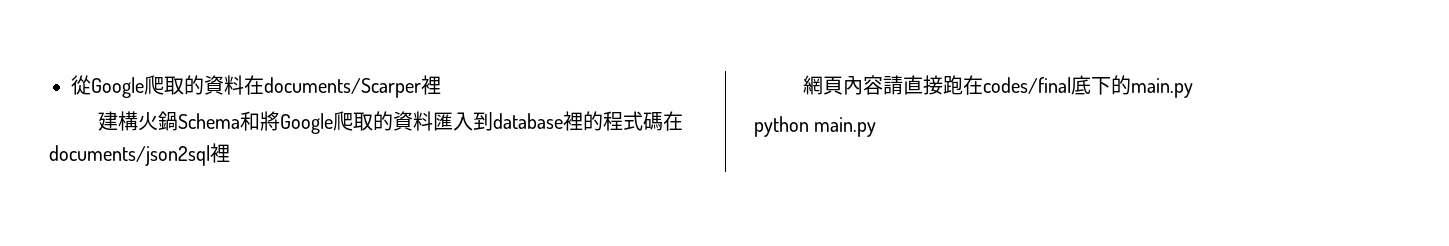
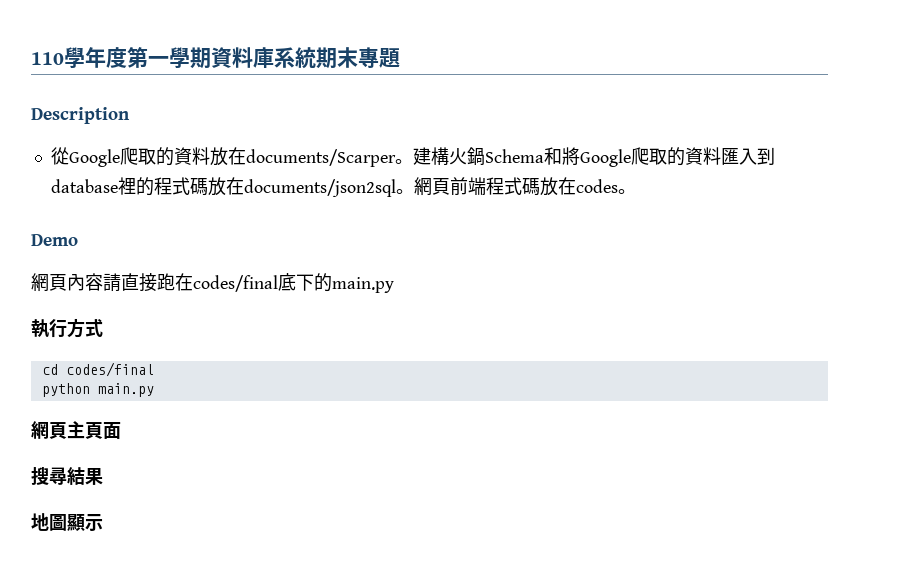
(71, 85) none -> [31,47,400,69] [31,107,130,124] 110學年度第一學期資料庫系統期末專題 // Description //
[244,75,441,98] 在documents/Scarper裡 // -> [209,147,413,167] 放在documents/Scarper。
[662,111,683,131] [49,143,230,166] 在documents/json2sql裡 -> [207,177,636,197] [31,234,78,246] 放在documents/json2sql。網頁前端程式碼放在codes。 // Demo
[754,116,877,137] python main.py -> [31,318,103,338] [41,362,154,377] [41,383,154,397] [31,421,121,439] [31,467,103,485] [31,513,103,531] 執行方式 // cd codes/final // python main.py // 網頁主頁面 // 搜尋結果 // 地圖顯示

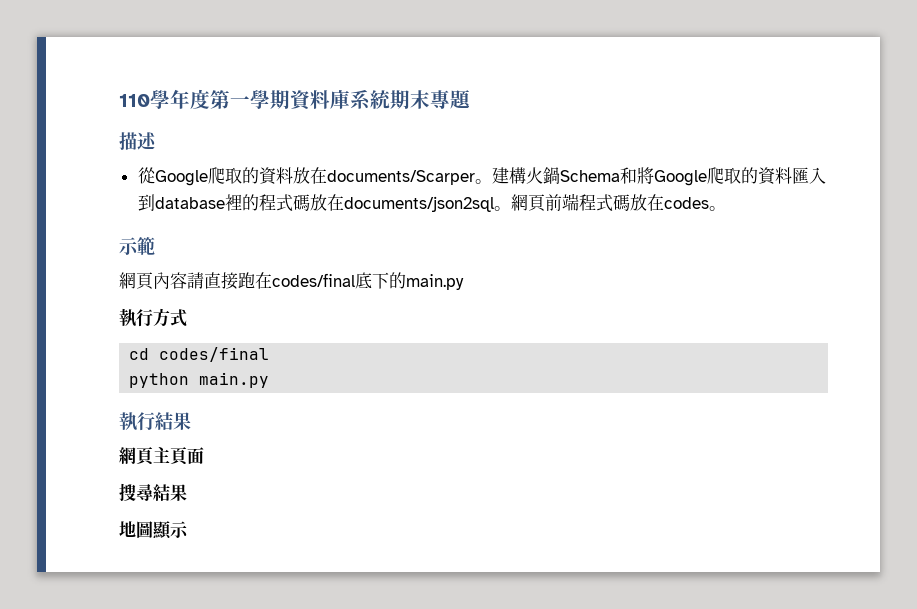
[31,107,130,124] Description -> [119,132,157,150] 描述
[31,234,78,246] Demo -> [119,237,155,255] 示範
(154, 390) none -> [119,412,191,431] // 執行結果

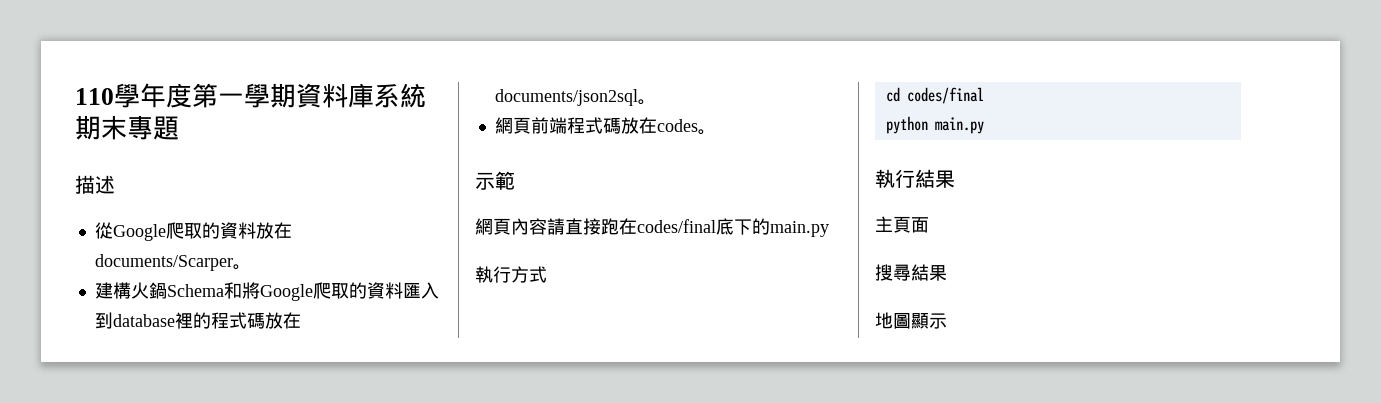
(492, 181) none -> (251, 267) //
(511, 208) none -> (656, 102) //
[119,447,155,466] 網頁 -> (955, 179) none

